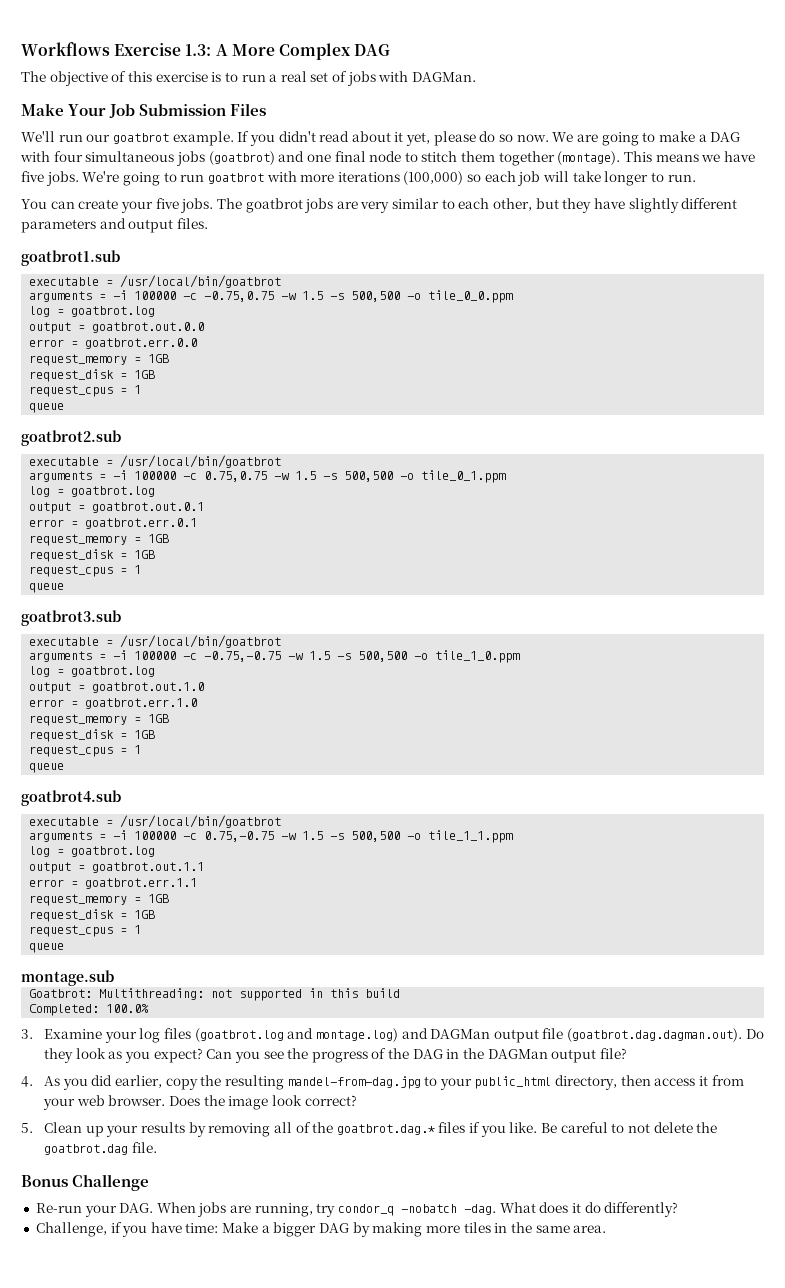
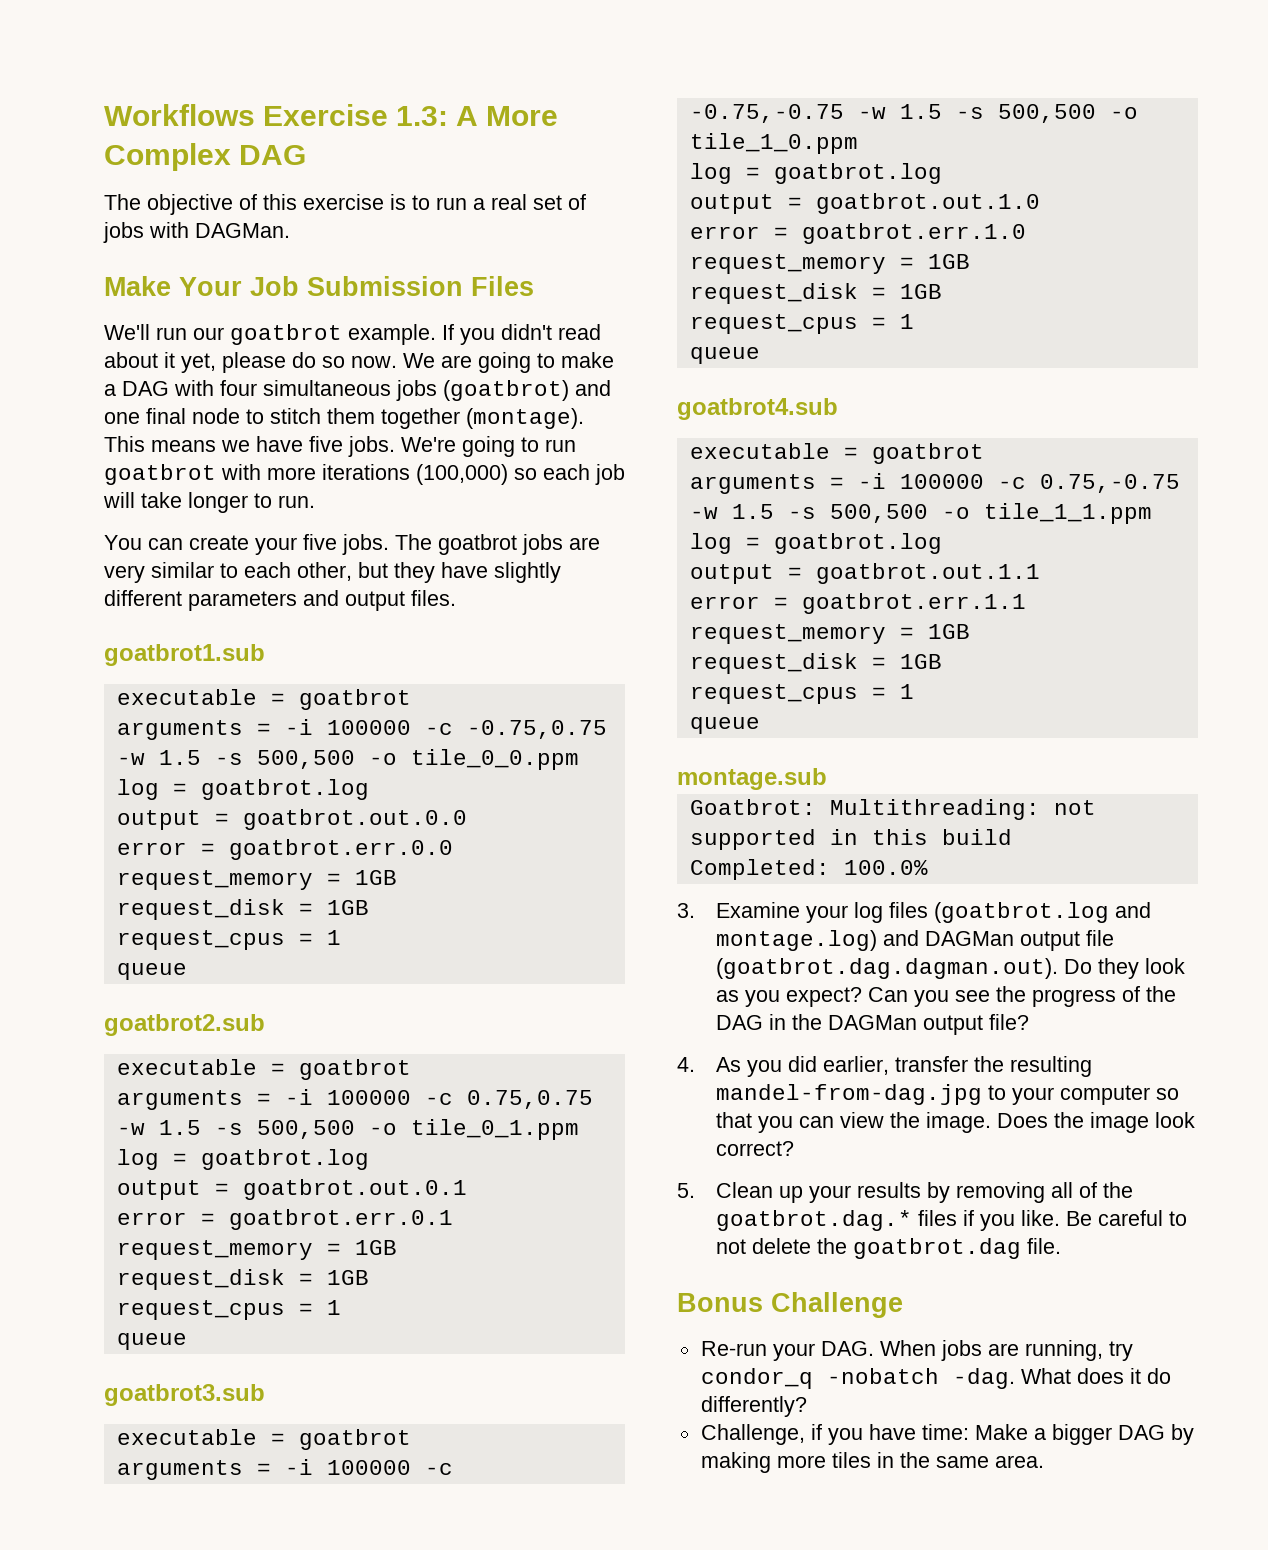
[120,275,282,288] /usr/local/bin/goatbrot -> [298,689,411,710] goatbrot
[120,455,282,468] /usr/local/bin/goatbrot -> [298,1059,411,1080] goatbrot
[120,635,282,648] /usr/local/bin/goatbrot -> [298,1429,411,1450] goatbrot
[120,815,282,828] /usr/local/bin/goatbrot -> [871,443,984,464] goatbrot
[165,1078,198,1090] copy -> [895,1056,969,1072] transfer
[474,1075,744,1090] [42,1095,166,1110] public_html directory, then access it from your web browser. -> [1060,1085,1180,1105] [716,1112,992,1133] computer so that you can view the image.

